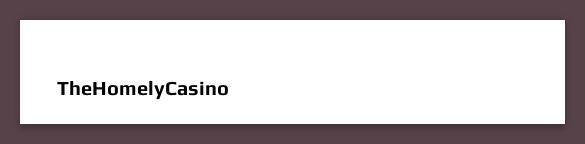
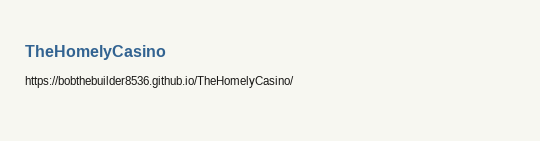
(229, 90) none -> [25,76,294,88] // https://bobthebuilder8536.github.io/TheHomelyCasino/

